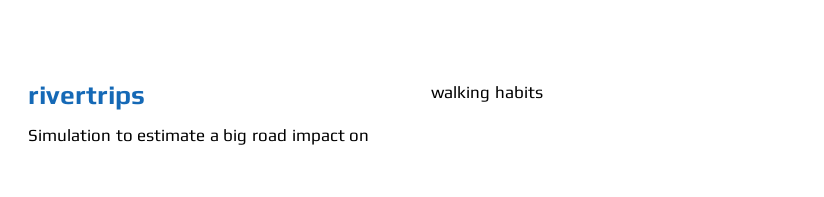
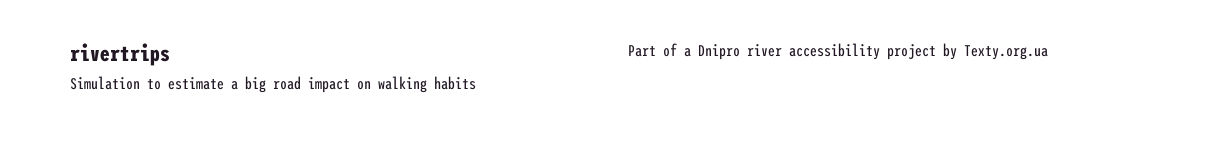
(543, 92) none -> [628,43,1048,60] // Part of a Dnipro river accessibility project by Texty.org.ua

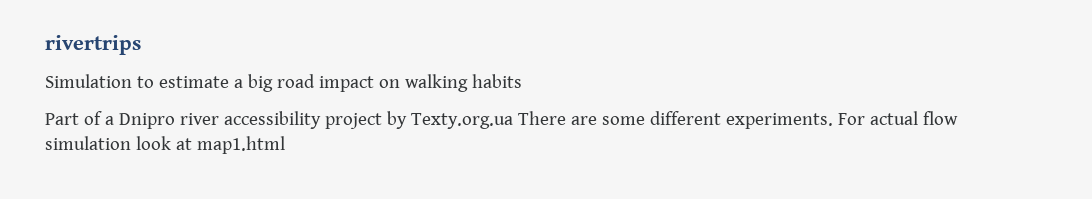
(1048, 52) none -> [517,111,958,129] [45,136,285,154] There are some different experiments. For actual flow simulation look at map1.html

